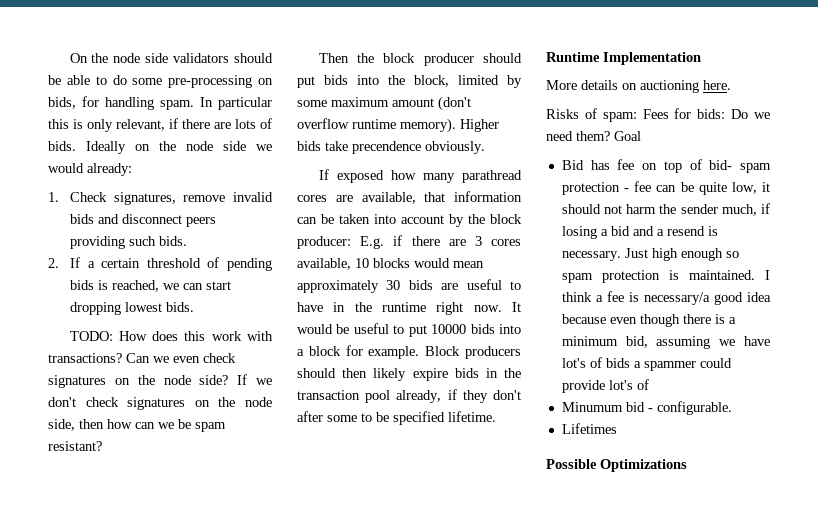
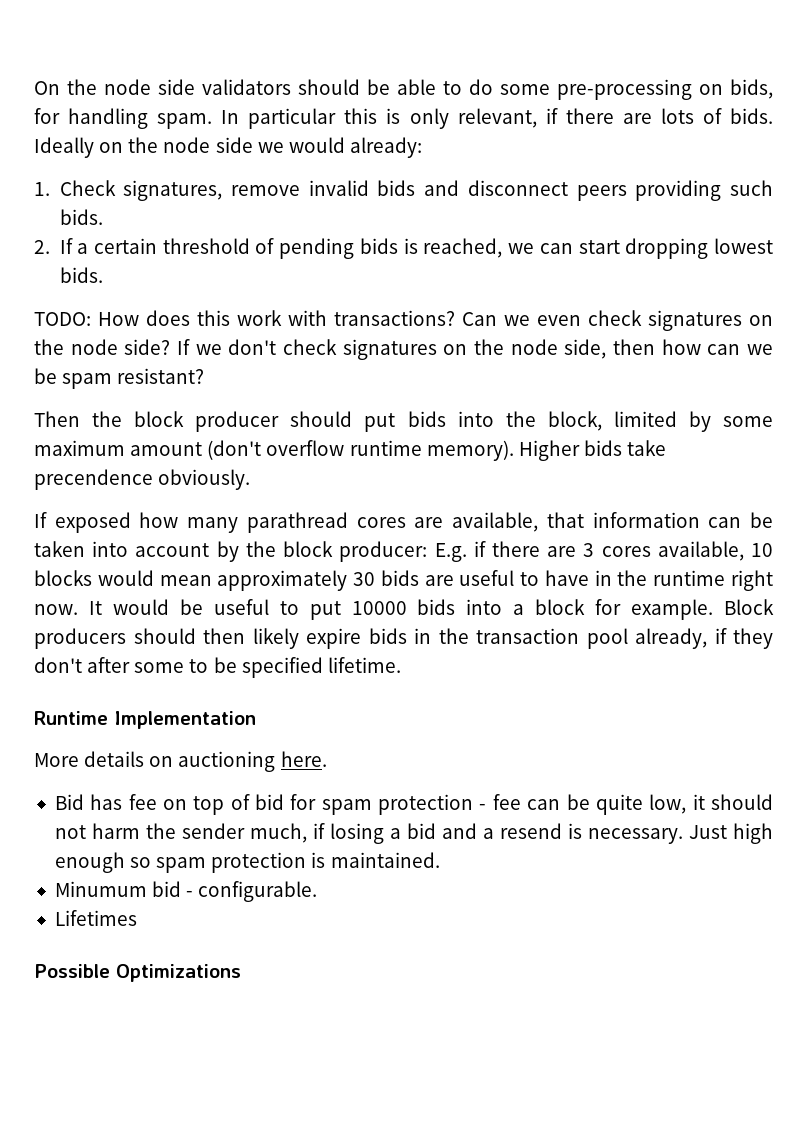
[546,108,770,122] [546,131,641,141] // Risks of spam: Fees for bids: Do we need them? Goal -> (327, 759) none
[709,160,733,170] bid- -> [255,794,317,810] bid for
[765,270,770,280] [561,291,771,305] [561,314,736,327] [561,336,770,349] [561,357,732,371] [561,379,649,393] I think a fee is necessary/a good idea because even though there is a minimum bid, assuming we have lot's of bids a spammer could provide lot's of -> (440, 860) none

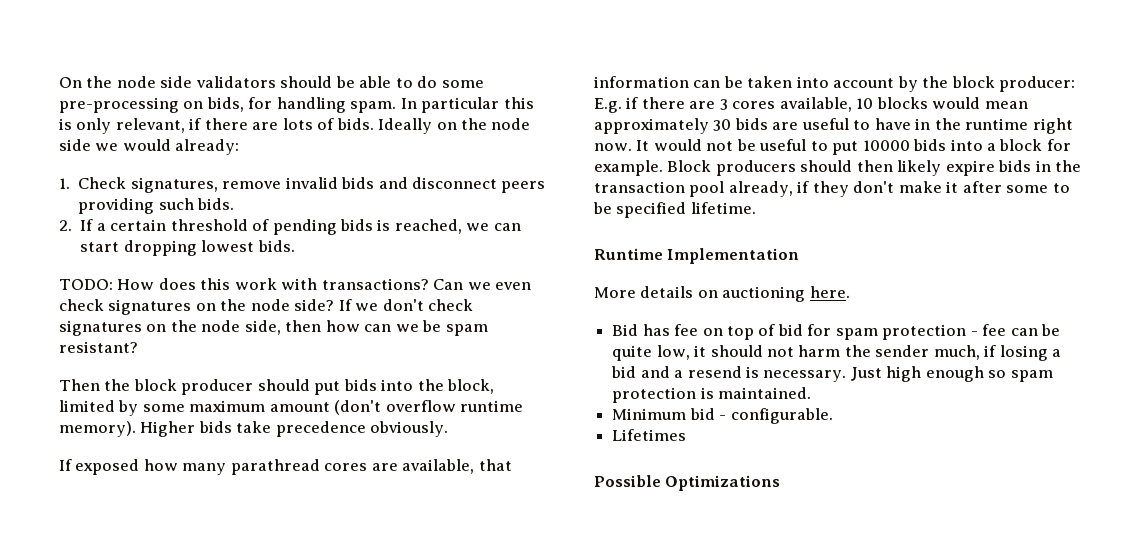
[34,469,153,490] precendence -> [275,421,366,437] precedence
(169, 607) none -> [706,141,734,151] not
(82, 665) none -> [898,181,959,193] make it
[54,881,147,897] Minumum -> [612,408,687,420] Minimum

